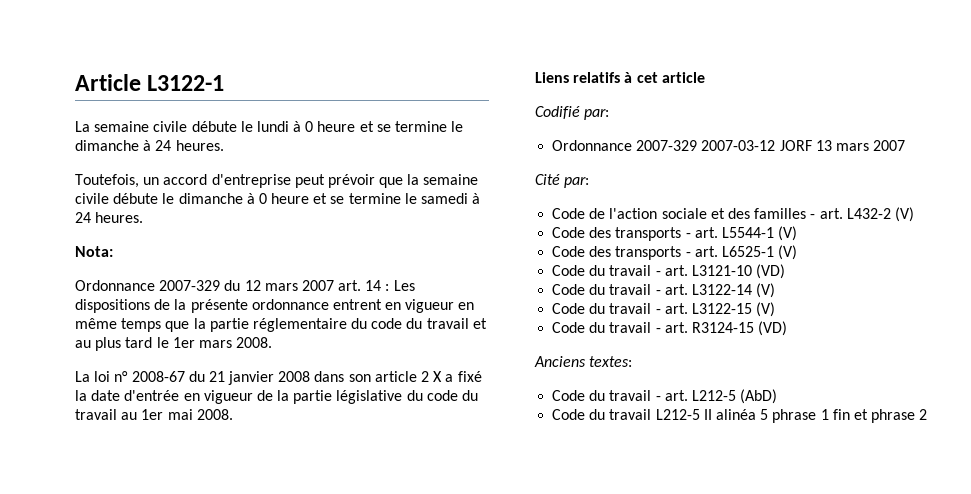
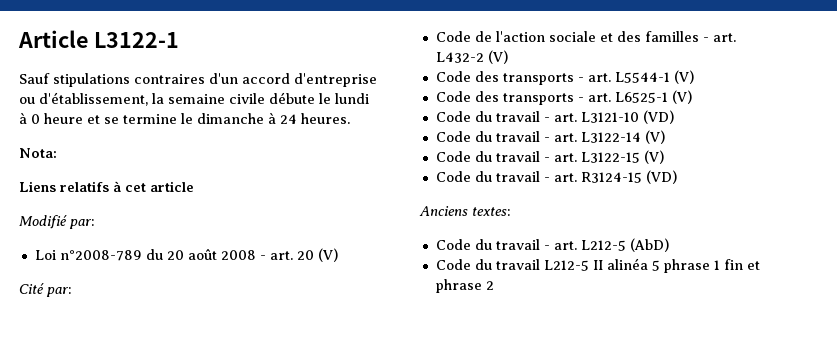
[75,121,90,132] La -> [19,73,377,87] [19,92,164,106] Sauf stipulations contraires d'un accord d'entreprise ou d'établissement, la
[75,174,479,188] [75,193,481,204] [75,212,144,223] [75,246,113,257] [75,280,415,291] [75,299,475,313] [75,318,487,332] [75,337,273,351] [75,371,482,385] [75,390,479,404] [75,409,233,420] Toutefois, un accord d'entreprise peut prévoir que la semaine civile débute le dimanche à 0 heure et se termine le samedi à 24 heures. // Nota: // Ordonnance 2007-329 du 12 mars 2007 art. 14 : Les dispositions de la présente ordonnance entrent en vigueur en même temps que la partie réglementaire du code du travail et au plus tard le 1er mars 2008. // La loi n° 2008-67 du 21 janvier 2008 dans son article 2 X a fixé la date d'entrée en vigueur de la partie législative du code du travail au 1er mai 2008. -> [19,148,57,158] Nota:
[535,106,610,120] [552,140,906,151] Codifié par: // Ordonnance 2007-329 2007-03-12 JORF 13 mars 2007 -> [19,215,95,229] [34,248,338,262] Modifié par: // Loi n°2008-789 du 20 août 2008 - art. 20 (V)

